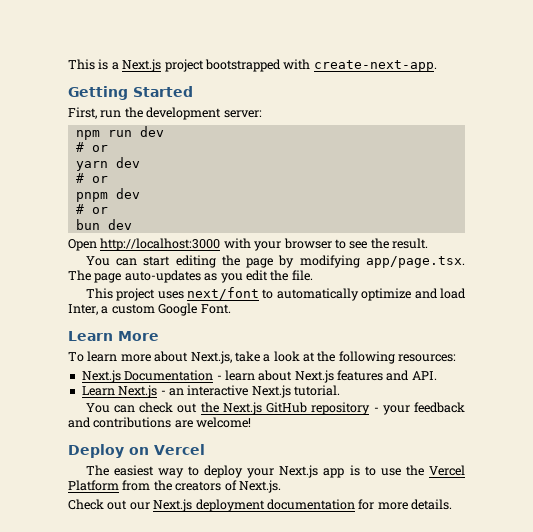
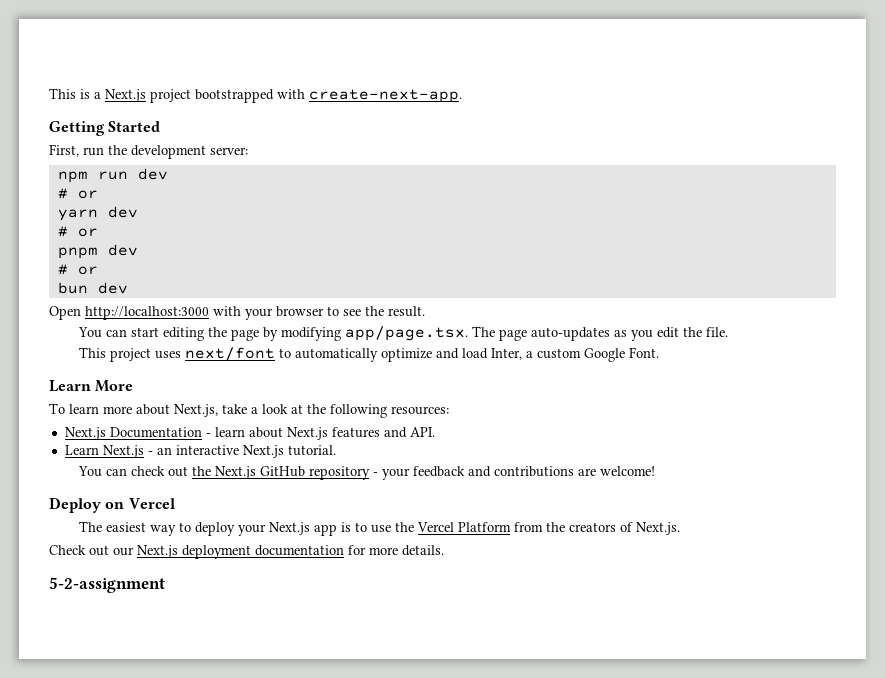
(452, 504) none -> [49,577,165,593] // 5-2-assignment

